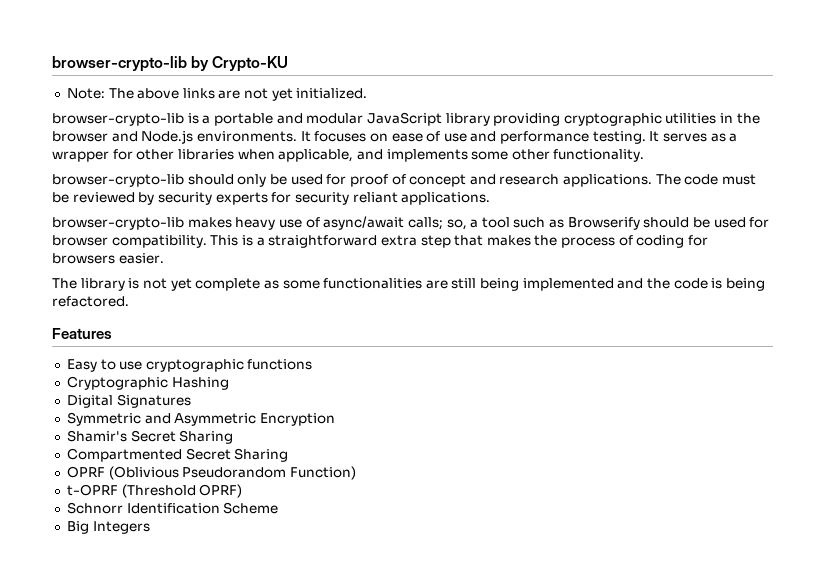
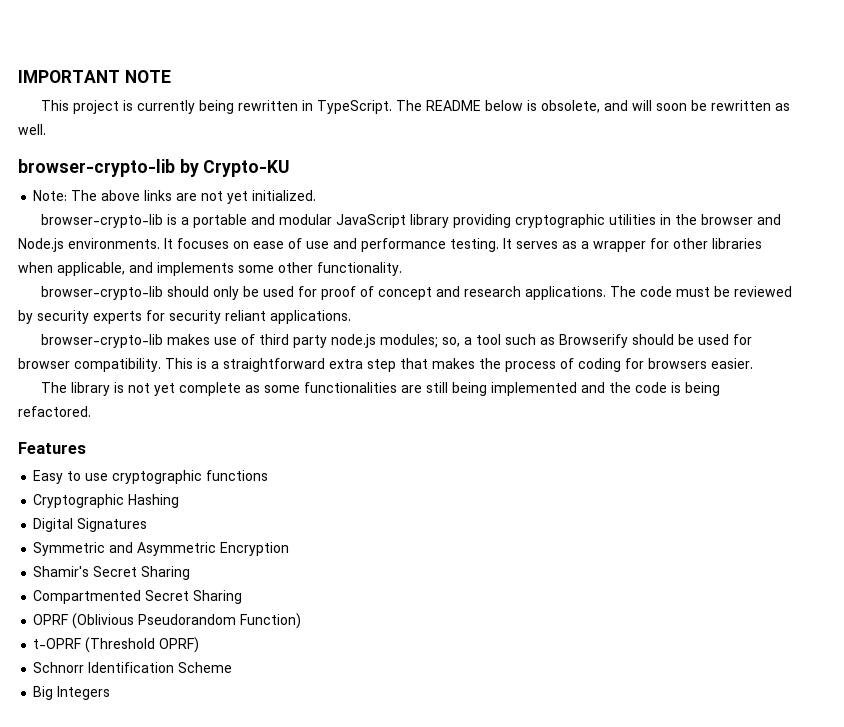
(52, 64) none -> [18,70,171,83] [40,100,790,114] [18,124,46,135] IMPORTANT NOTE // This project is currently being rewritten in TypeScript. The README below is obsolete, and will soon be rewritten as well. //
[235,217,276,230] heavy -> (210, 339) none
[323,216,443,230] async/await calls; -> [258,334,438,348] third party node.js modules;

